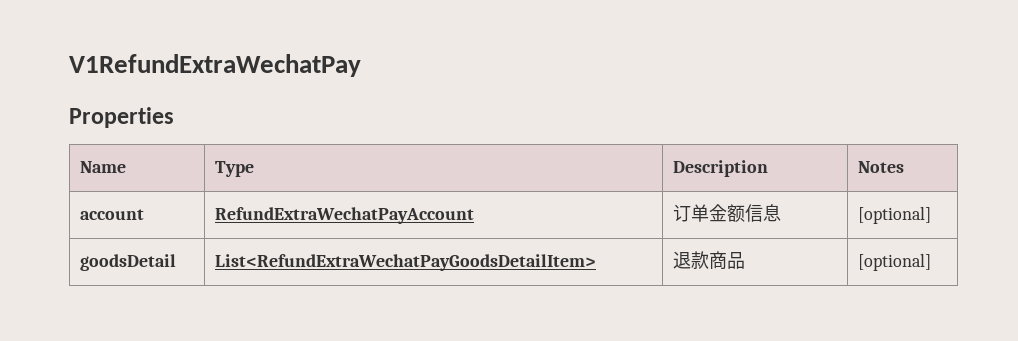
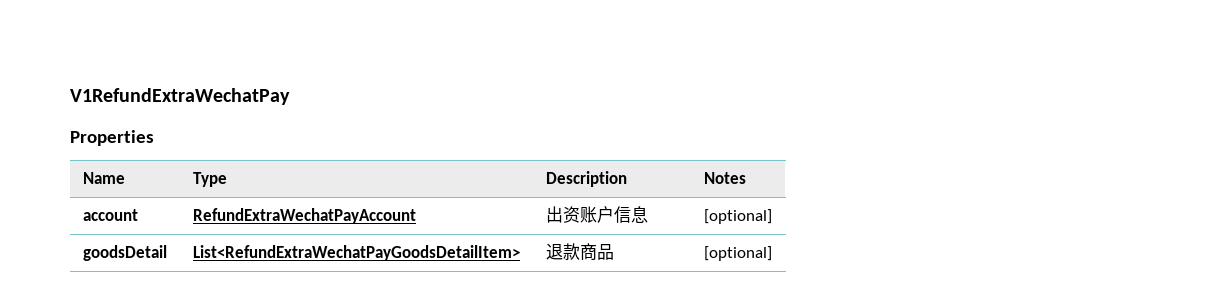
[673,204,746,222] 订单金额 -> [545,206,614,223] 出资账户

